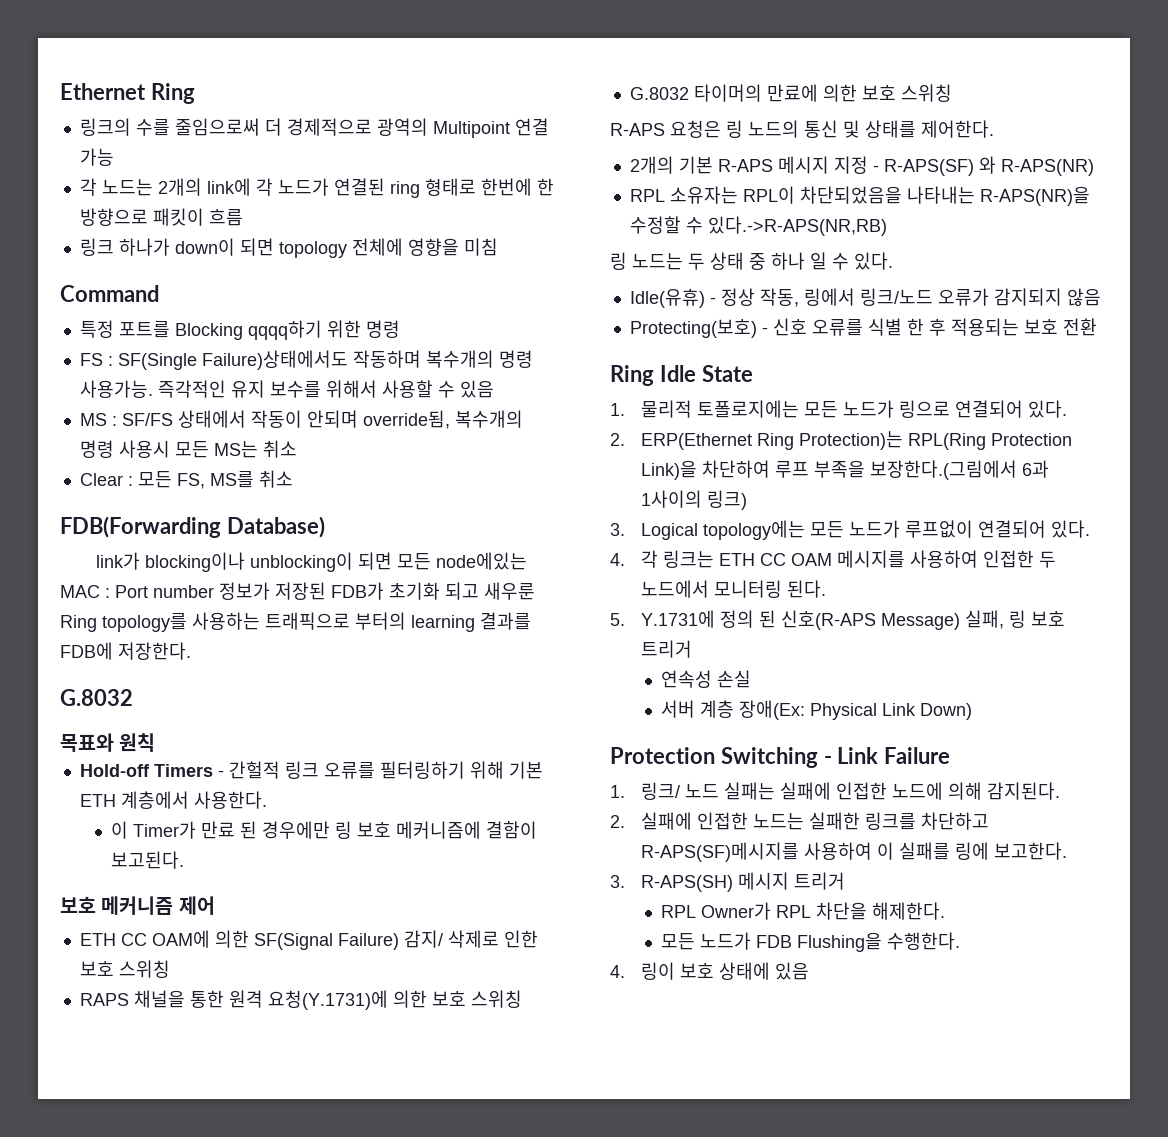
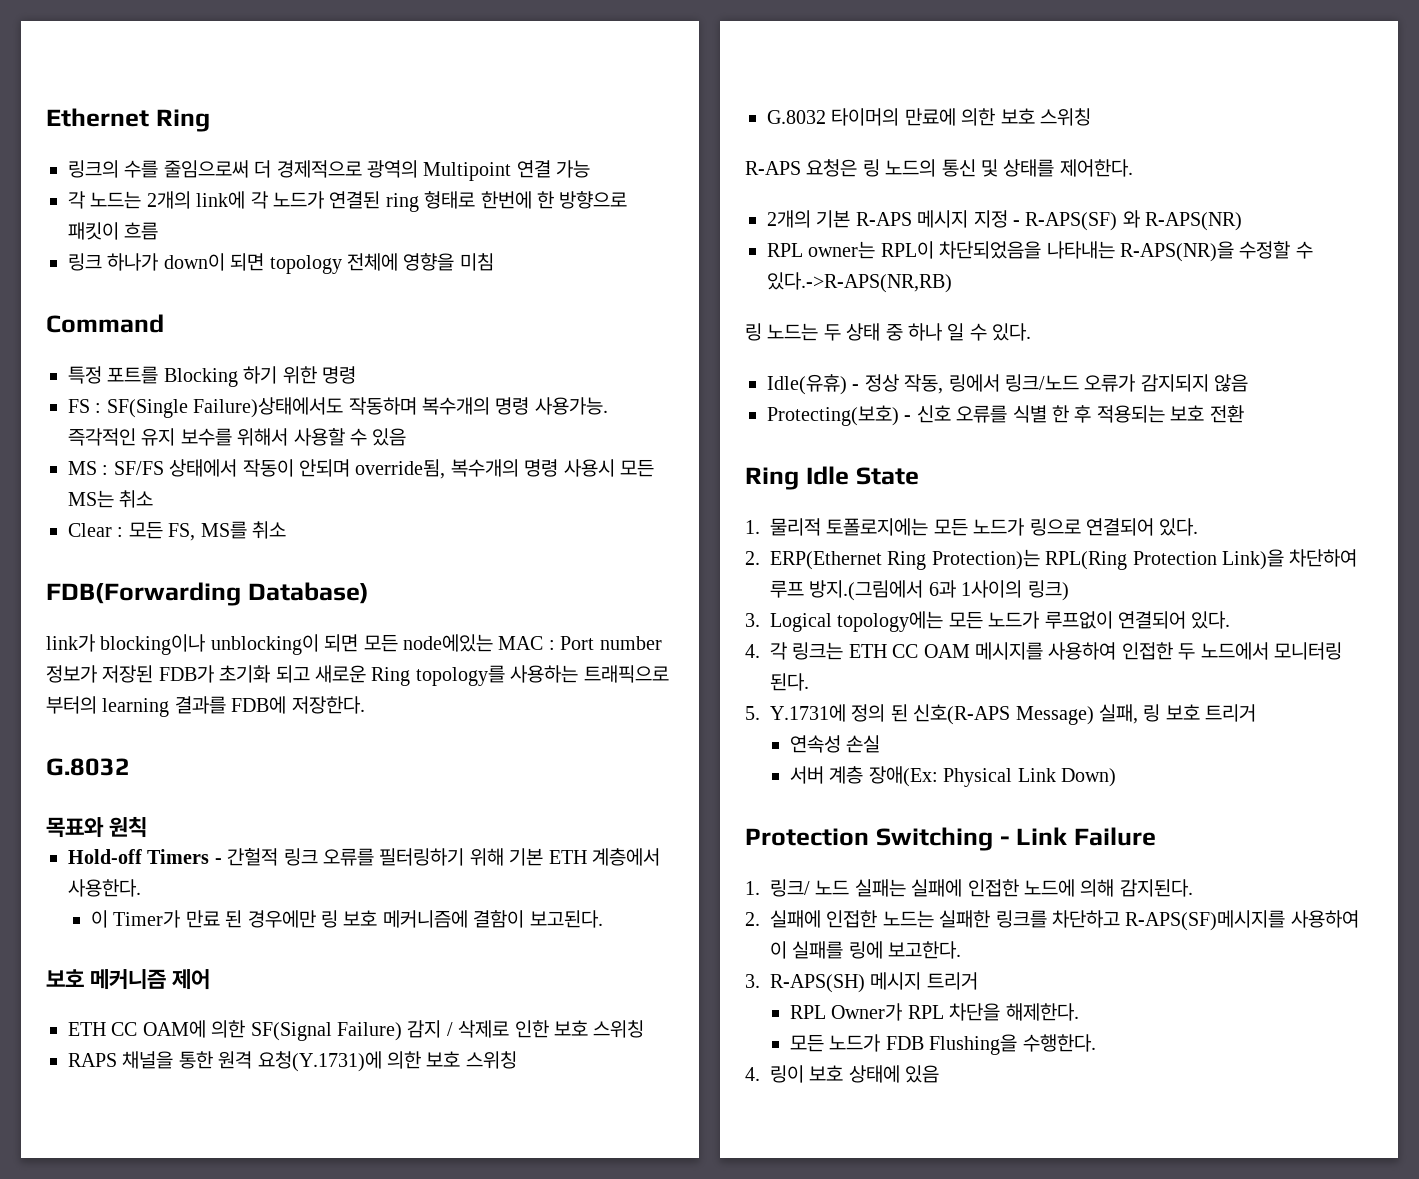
[247,320,322,340] qqqq하기 -> [243,366,278,384] 하기
[484,582,535,600] 새우룬 -> [315,665,366,683] 새로운
[403,930,443,948] 감지/ -> [407,1020,453,1038] 감지 /
[669,186,738,204] 소유자는 -> [808,241,876,259] owner는
[814,460,1018,480] 부족을 보장한다.(그림에서 -> [809,580,924,601] 방지.(그림에서

